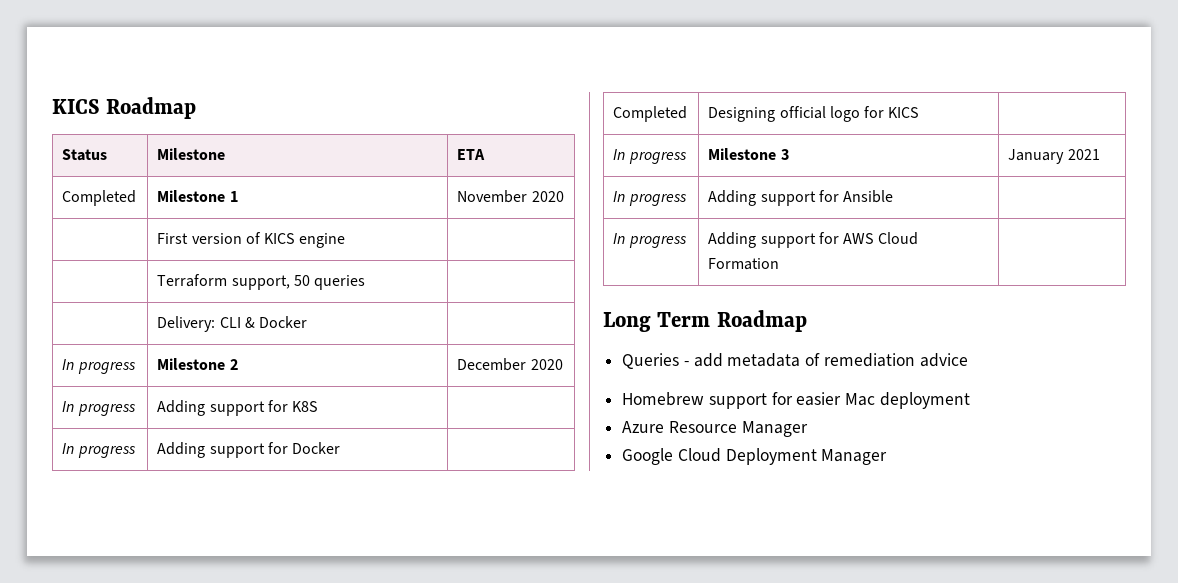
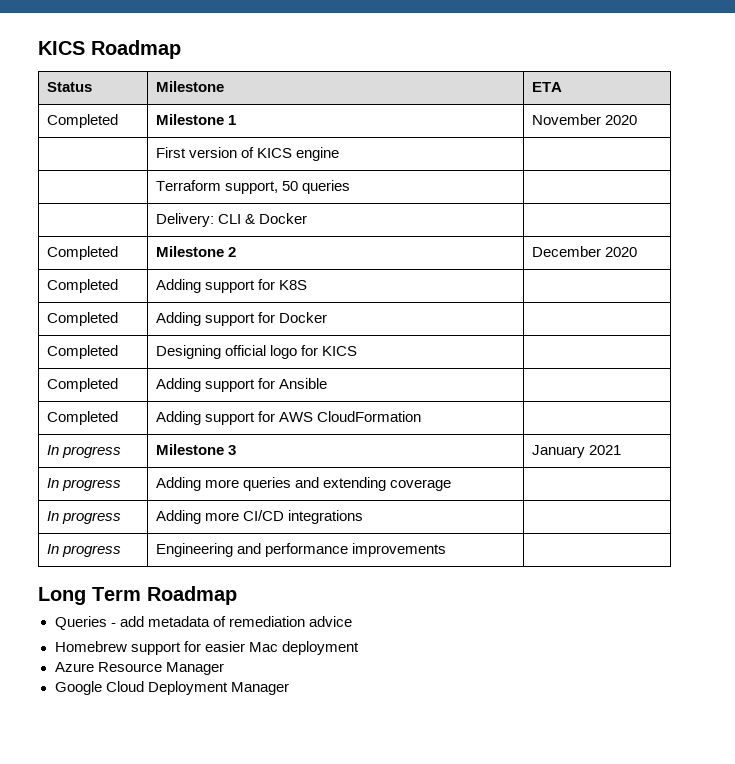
[62,359,136,374] In progress -> [46,246,118,260] Completed
[62,401,136,416] In progress -> [46,279,118,293] Completed
[62,443,136,458] In progress -> [46,312,118,326] Completed
(920, 112) none -> [46,378,118,392] [155,378,327,392] [46,411,118,425] [155,411,421,425] // Completed | Adding support for Ansible | // Completed | Adding support for AWS CloudFormation |
[760,190,894,206] [613,233,687,248] [708,232,919,248] [708,258,780,270] support for Ansible | // In progress | Adding support for AWS Cloud Formation -> [204,477,451,491] [46,511,121,524] [155,510,363,524] [46,544,121,557] [155,543,446,557] more queries and extending coverage | // In progress | Adding more CI/CD integrations | // In progress | Engineering and performance improvements

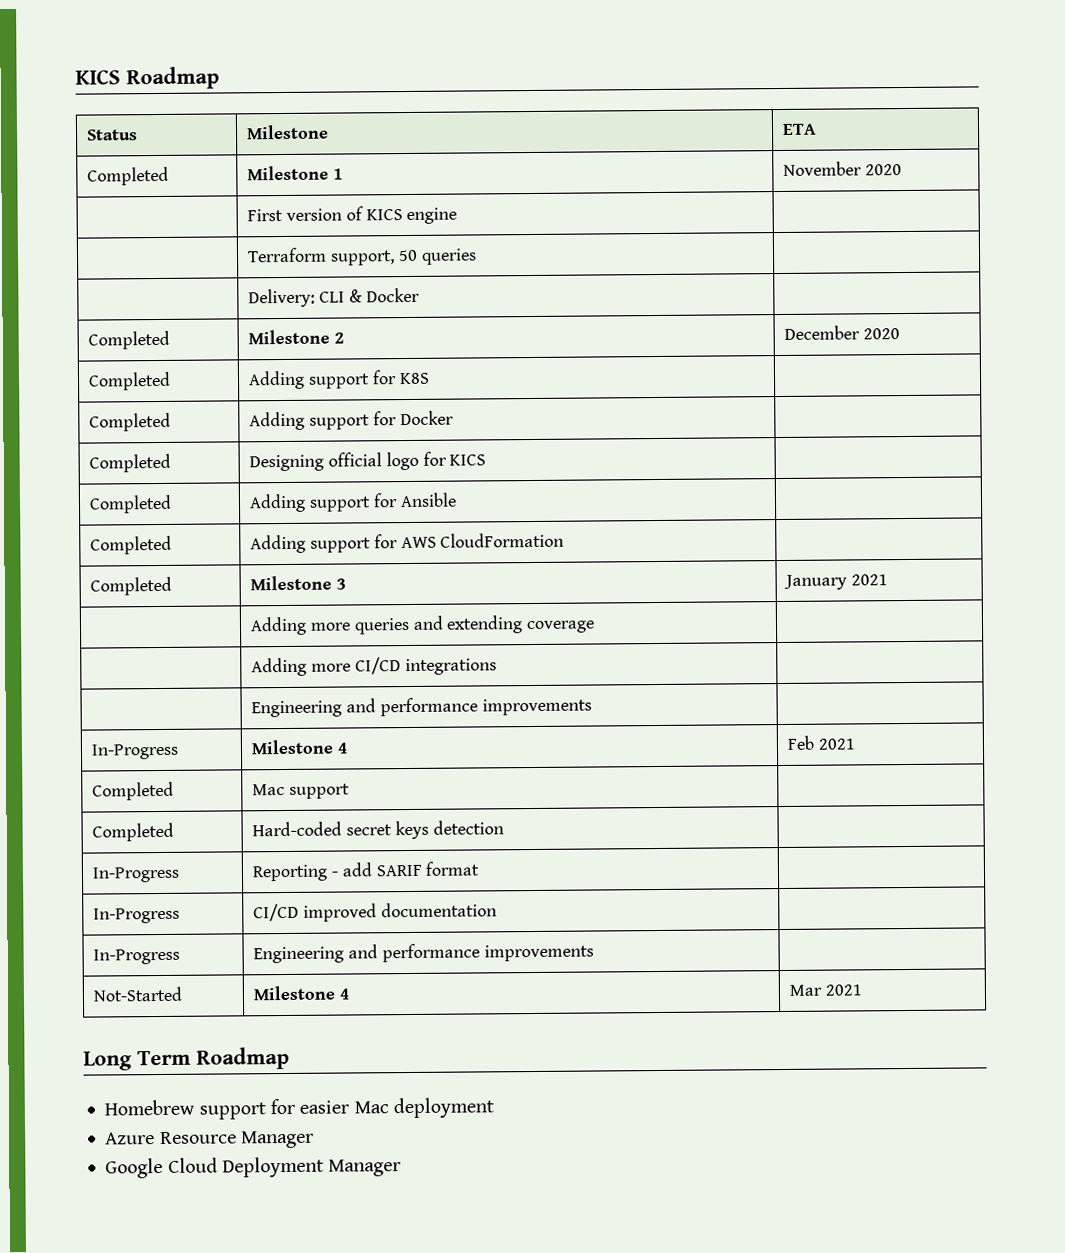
[46,445,121,458] In progress -> [90,576,173,596] Completed
[46,478,121,491] In progress -> (889, 580) none
[46,511,121,524] In progress -> (596, 627) none
[46,544,121,557] [155,543,446,557] [38,586,237,605] [54,616,352,630] In progress | Engineering and performance improvements | // Long Term Roadmap // Queries - add metadata of remediation advice -> [251,697,592,718] [91,743,180,760] [251,739,349,755] [787,735,856,750] [92,781,175,801] [252,783,351,799] [92,822,175,842] [252,820,504,840] [92,866,181,883] [252,861,480,882] [93,907,181,924] [253,902,497,922] [93,948,181,965] [253,943,594,964] [93,986,183,1002] [253,985,350,1001] [789,984,863,996] [83,1046,290,1071] | Engineering and performance improvements | // In-Progress | Milestone 4 | Feb 2021 // Completed | Mac support | // Completed | Hard-coded secret keys detection | // In-Progress | Reporting - add SARIF format | // In-Progress | CI/CD improved documentation | // In-Progress | Engineering and performance improvements | // Not-Started | Milestone 4 | Mar 2021 // Long Term Roadmap

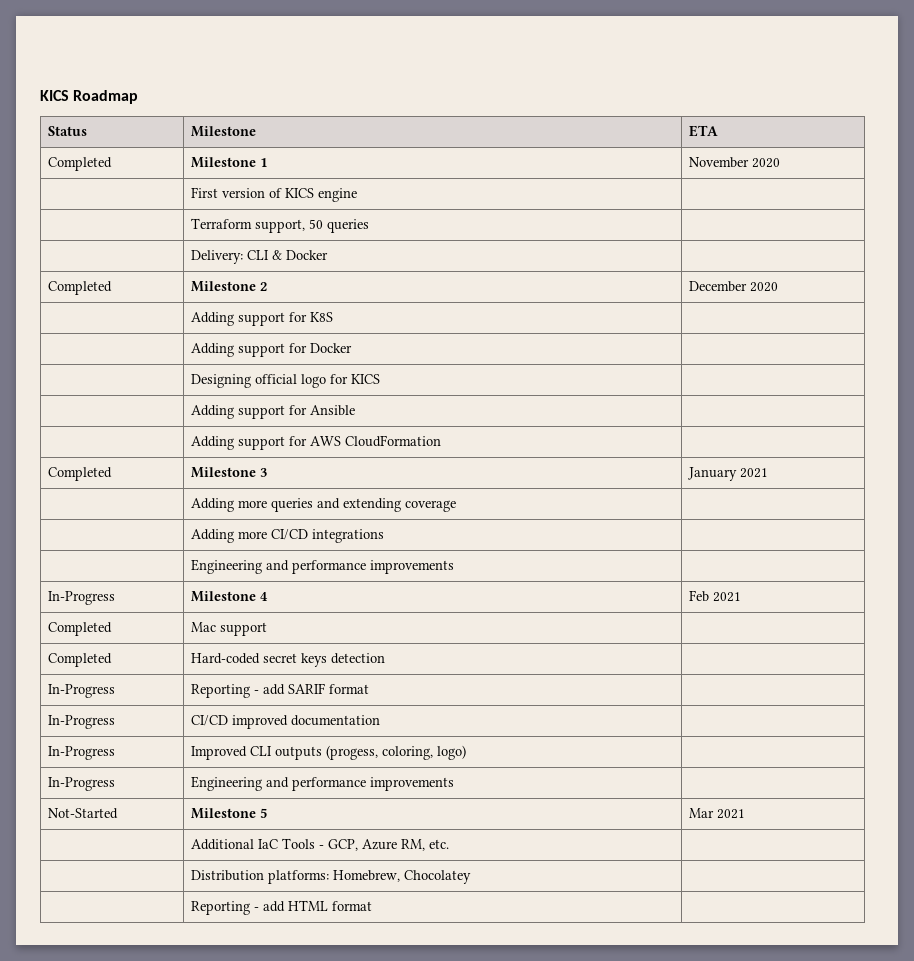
[88,371,172,391] Completed -> (779, 287) none
[89,412,172,432] Completed -> (334, 317) none
[89,453,172,473] Completed -> (353, 348) none
[89,494,173,514] Completed -> (381, 379) none
[90,535,173,555] Completed -> (356, 410) none
(497, 910) none -> [48,746,116,760] [191,745,467,760] // In-Progress | Improved CLI outputs (progess, coloring, logo) |
[339,988,350,1000] 4 -> [260,808,268,818] 5
[83,1046,290,1071] [104,1097,494,1120] [105,1130,314,1149] [105,1156,402,1179] // Long Term Roadmap // Homebrew support for easier Mac deployment // Azure Resource Manager // Google Cloud Deployment Manager -> [191,838,450,851] [191,870,472,884] [191,900,373,915] // | Additional IaC Tools - GCP, Azure RM, etc. | // | Distribution platforms: Homebrew, Chocolatey | // | Reporting - add HTML format |

